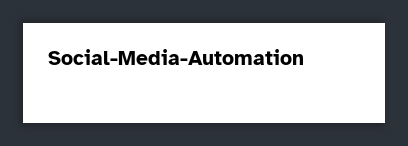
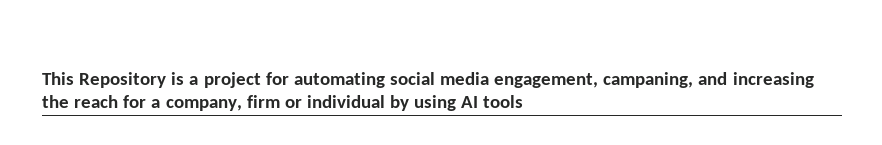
[48,49,304,65] Social-Media-Automation -> [42,72,814,88] [42,95,524,111] This Repository is a project for automating social media engagement, campaning, and increasing the reach for a company, firm or individual by using AI tools

